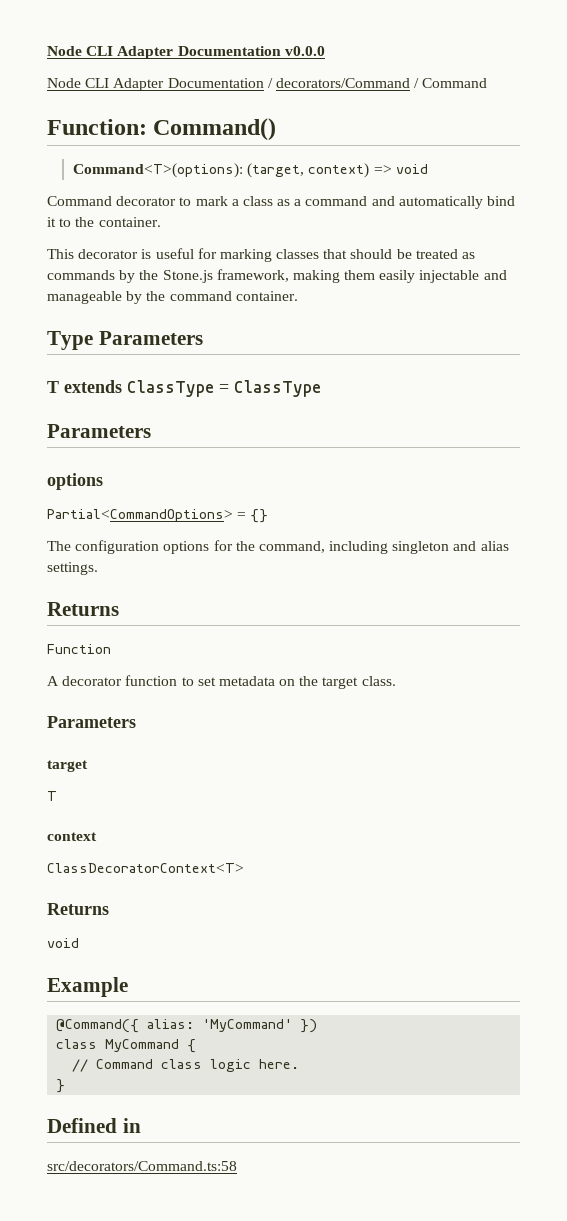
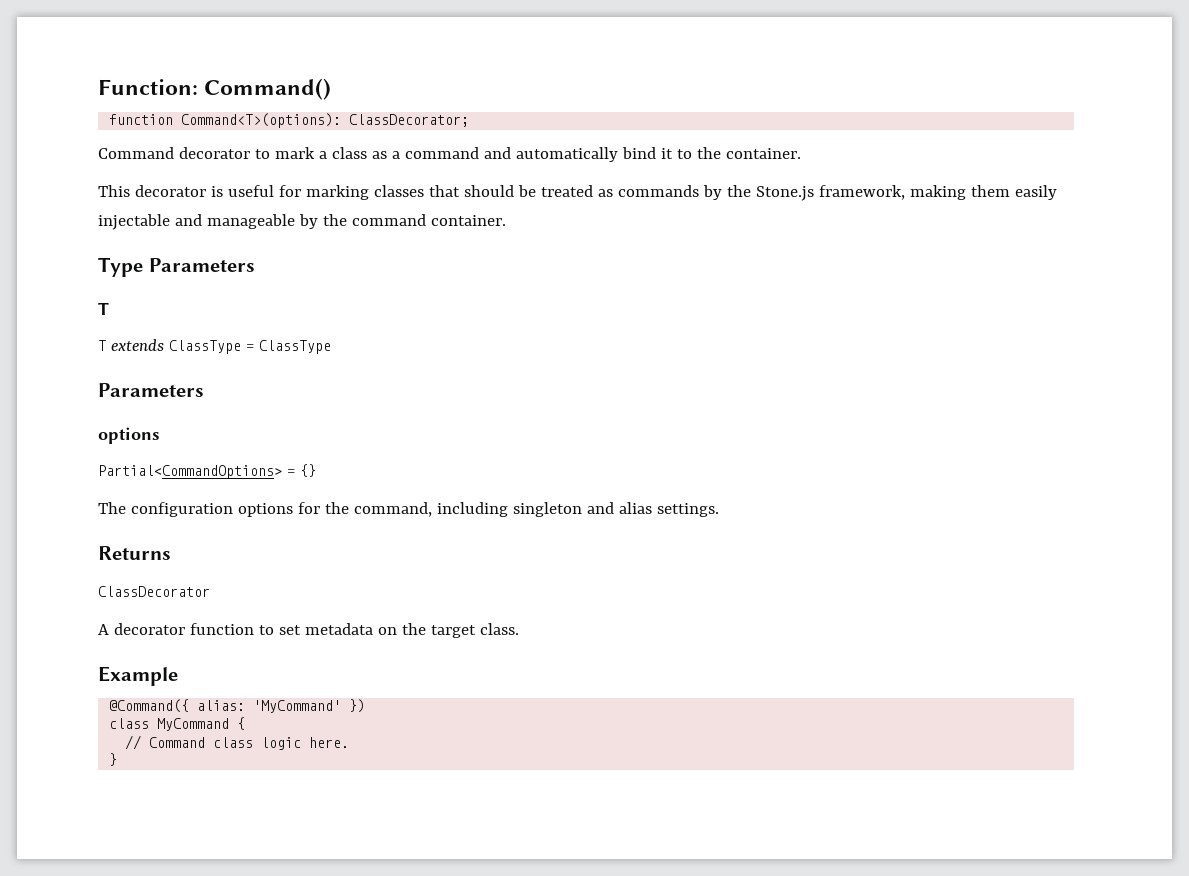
[47,46,325,59] [47,78,488,91] [47,118,277,141] [72,163,428,178] Node CLI Adapter Documentation v0.0.0 // Node CLI Adapter Documentation / decorators/Command / Command // Function: Command() // Command<T>(options): (target, context) => void -> [98,78,332,100] [109,113,470,128] Function: Command() // function Command<T>(options): ClassDecorator;
(59, 387) none -> [98,340,106,351] // T
[47,644,111,654] Function -> [98,586,210,597] ClassDecorator
[47,716,136,728] [47,760,88,772] [47,791,57,801] [47,832,97,841] [47,863,244,873] [47,903,109,915] [47,938,79,948] // Parameters // target // T // context // ClassDecoratorContext<T> // Returns // void -> (519, 629) none
[47,1118,141,1133] [47,1161,237,1171] // Defined in // src/decorators/Command.ts:58 -> (118, 759) none

